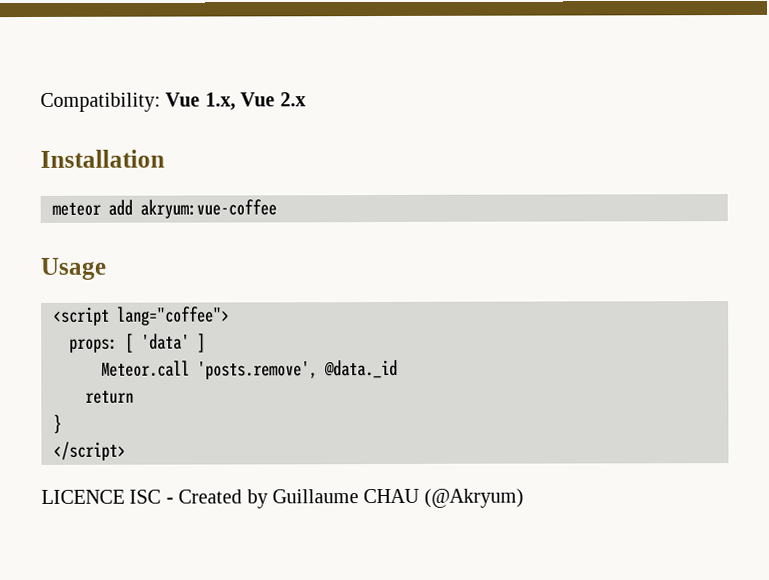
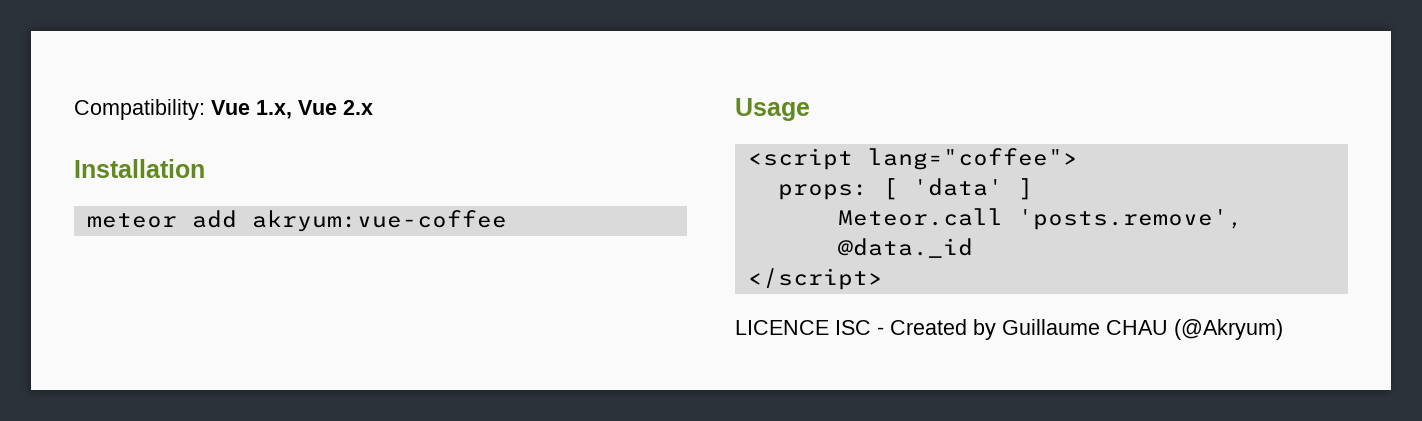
[85,390,134,404] [53,414,62,434] // return // } -> (973, 248) none

